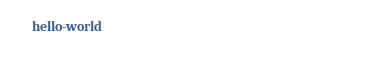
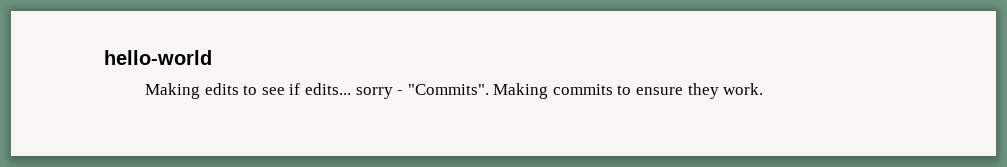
(102, 25) none -> [144,83,764,99] // Making edits to see if edits... sorry - "Commits". Making commits to ensure they work.

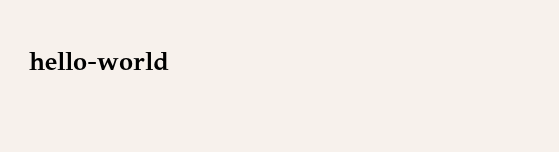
[144,83,764,99] // Making edits to see if edits... sorry - "Commits". Making commits to ensure they work. -> (169, 61) none

